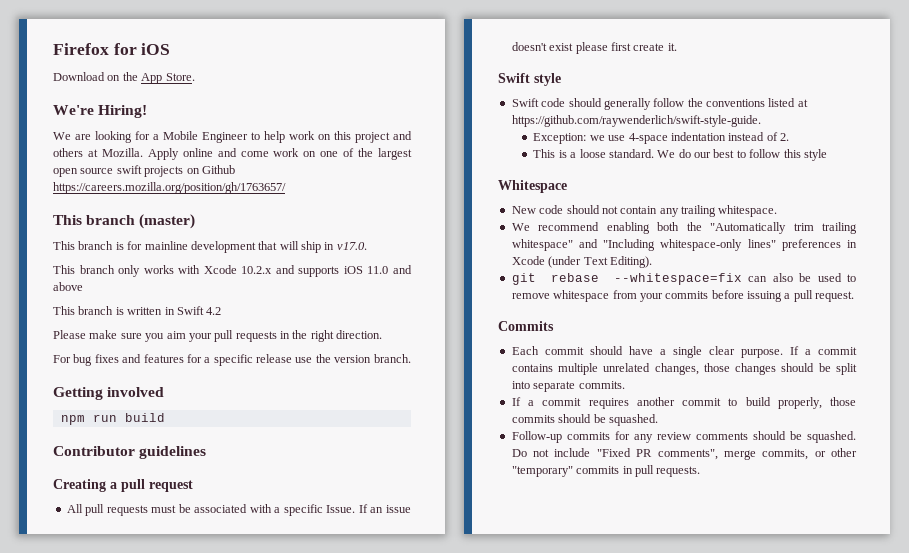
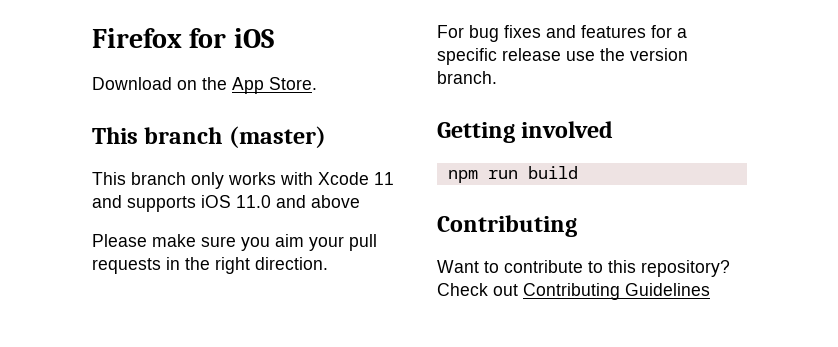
[53,105,148,118] [53,131,412,143] [53,148,412,160] [53,165,235,177] [53,182,286,194] [53,214,196,229] [53,241,367,253] We're Hiring! // We are looking for a Mobile Engineer to help work on this project and others at Mozilla. Apply online and come work on one of the largest open source swift projects on Github https://careers.mozilla.org/position/gh/1763657/ // This branch (master) // This branch is for mainline development that will ship in v17.0. -> [92,126,326,148] This branch (master)
[241,266,273,274] 10.2.x -> [374,172,394,185] 11
[53,306,222,315] // This branch is written in Swift 4.2 -> (360, 201) none
[53,446,207,459] [53,479,193,492] [66,504,411,516] [511,42,677,54] [498,73,561,86] [511,98,808,110] [511,115,761,127] [533,132,790,144] [533,149,827,161] [498,180,567,193] [511,205,778,217] [511,222,857,234] [511,239,857,251] [511,256,652,268] [511,273,856,285] [511,290,855,302] [498,321,554,331] [511,346,857,358] [511,363,857,375] [511,381,625,392] [511,397,856,409] [511,414,658,426] [511,431,856,443] [511,448,857,460] [511,465,701,477] Contributor guidelines // Creating a pull request // All pull requests must be associated with a specific Issue. If an issue doesn't exist please first create it. // Swift style // Swift code should generally follow the conventions listed at https://github.com/raywenderlich/swift-style-guide. // Exception: we use 4-space indentation instead of 2. // This is a loose standard. We do our best to follow this style // Whitespace // New code should not contain any trailing whitespace. // We recommend enabling both the "Automatically trim trailing whitespace" and "Including whitespace-only lines" preferences in Xcode (under Text Editing). // git rebase --whitespace=fix can also be used to remove whitespace from your commits before issuing a pull request. // Commits // Each commit should have a single clear purpose. If a commit contains multiple unrelated changes, those changes should be split into separate commits. // If a commit requires another commit to build properly, those commits should be squashed. // Follow-up commits for any review comments should be squashed. Do not include "Fixed PR comments", merge commits, or other "temporary" commits in pull requests. -> [437,215,577,237] [437,260,730,277] [437,283,710,300] Contributing // Want to contribute to this repository? Check out Contributing Guidelines

